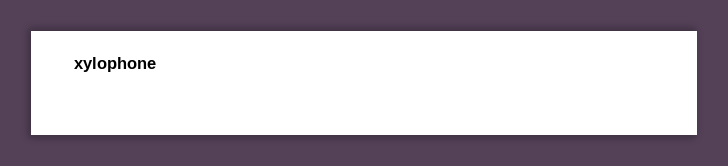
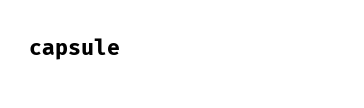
[74,57,156,72] xylophone -> [29,38,120,60] capsule

